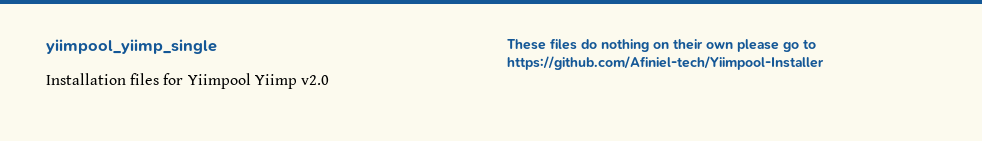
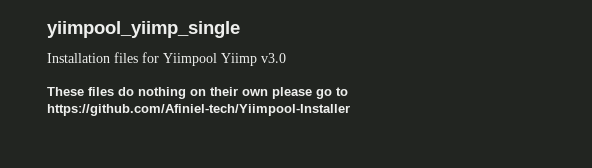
[300,75,329,85] v2.0 -> [261,53,286,63] v3.0

